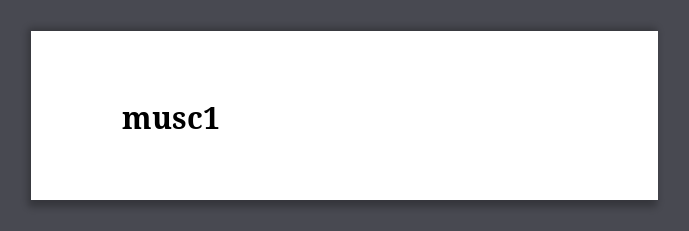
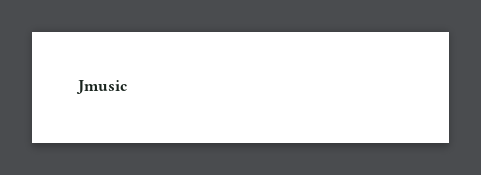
[122,107,220,129] musc1 -> [76,80,127,94] Jmusic

